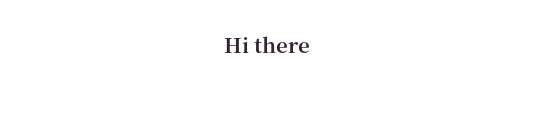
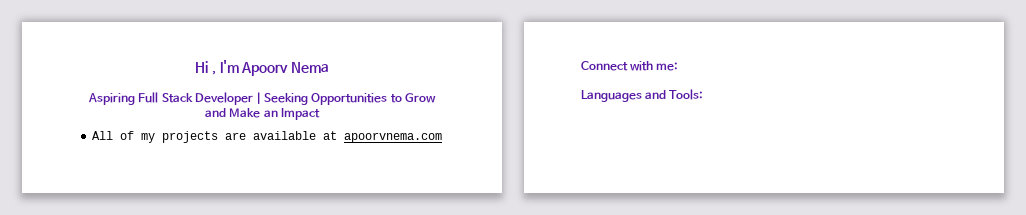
[254,36,311,53] there -> [211,60,330,76] [88,92,436,105] [205,108,320,120] [92,131,443,143] [581,61,679,71] [581,89,704,102] , I'm Apoorv Nema // Aspiring Full Stack Developer | Seeking Opportunities to Grow and Make an Impact // All of my projects are available at apoorvnema.com // Connect with me: // Languages and Tools:

